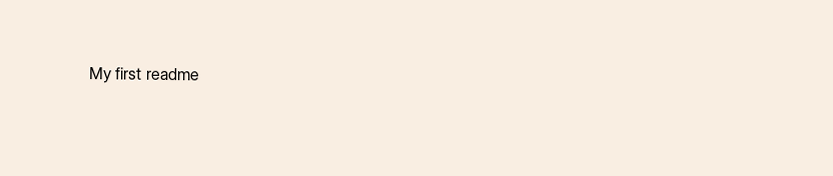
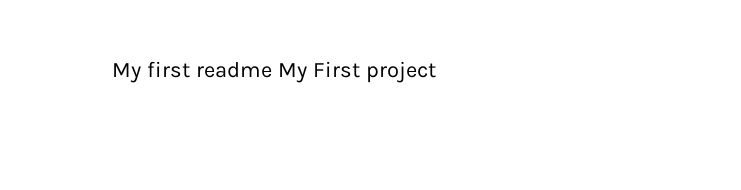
(200, 74) none -> [277,61,436,83] My First project

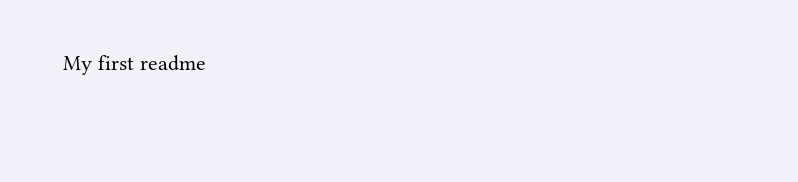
[277,61,436,83] My First project -> (206, 63) none

